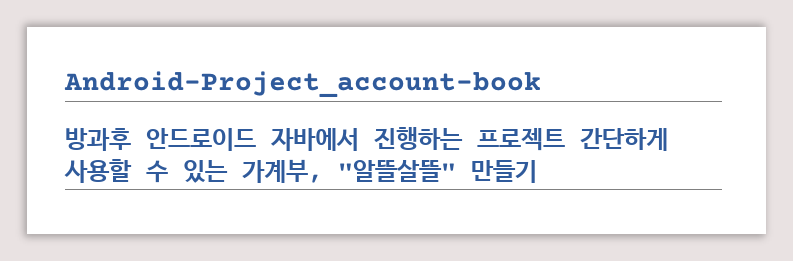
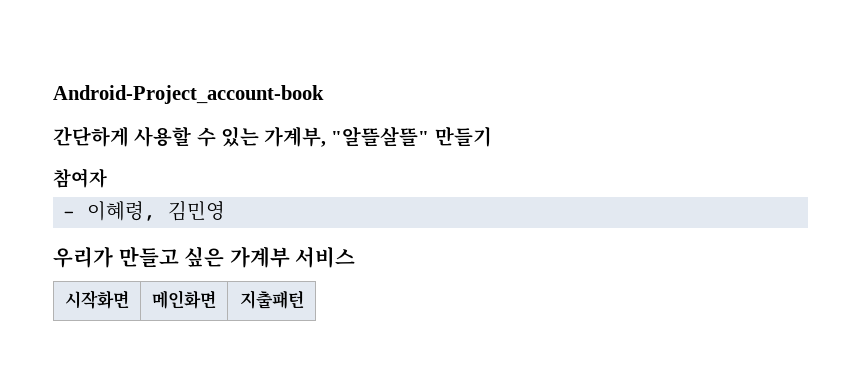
[65,127,565,151] 방과후 안드로이드 자바에서 진행하는 프로젝트 -> (324, 94) none
(537, 171) none -> [53,168,107,188] [63,201,226,221] [53,246,356,268] [65,290,129,309] [152,290,216,309] [239,290,304,309] // 참여자 // - 이혜령, 김민영 // 우리가 만들고 싶은 가계부 서비스 // 시작화면 | 메인화면 | 지출패턴

